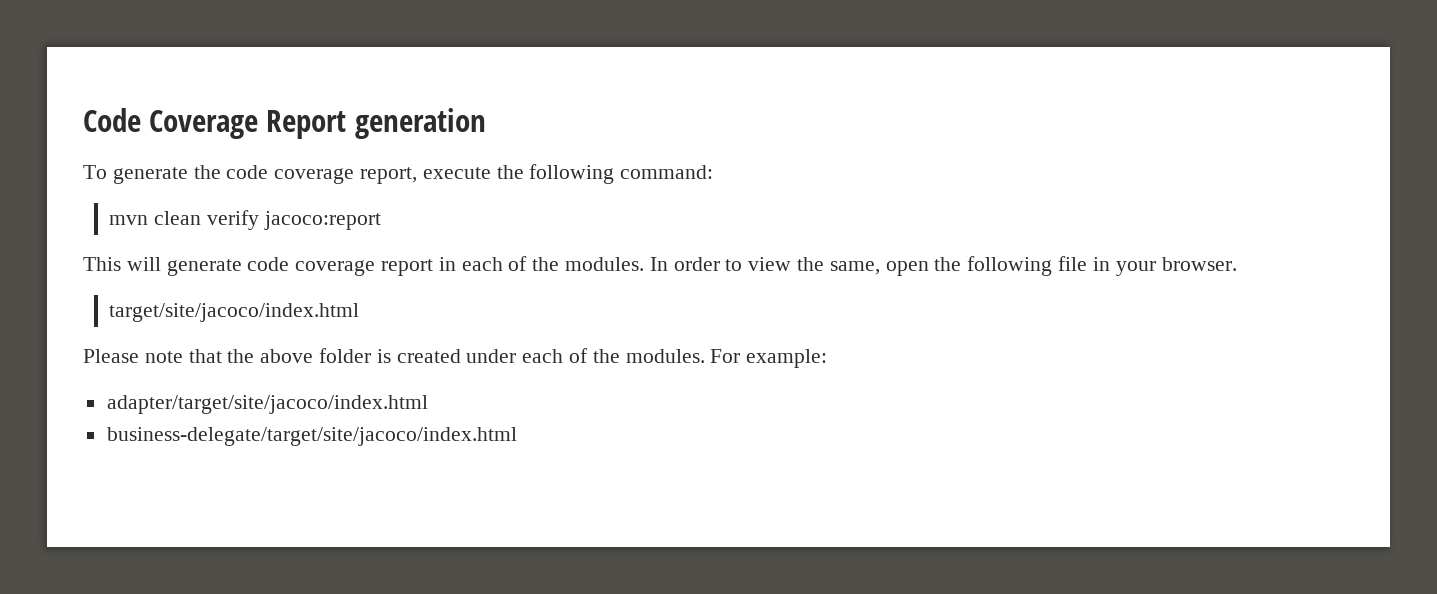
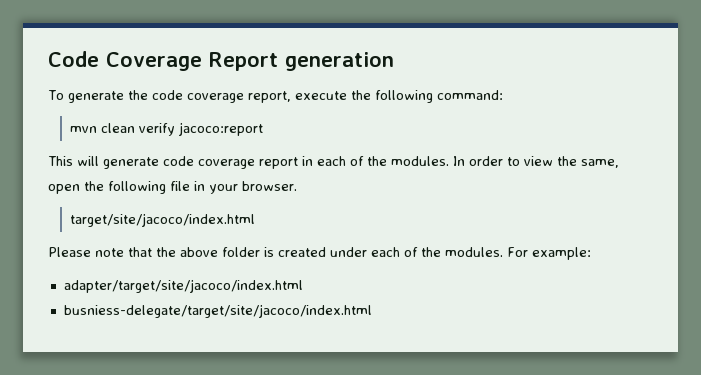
[106,427,517,446] business-delegate/target/site/jacoco/index.html -> [63,304,372,318] busniess-delegate/target/site/jacoco/index.html

